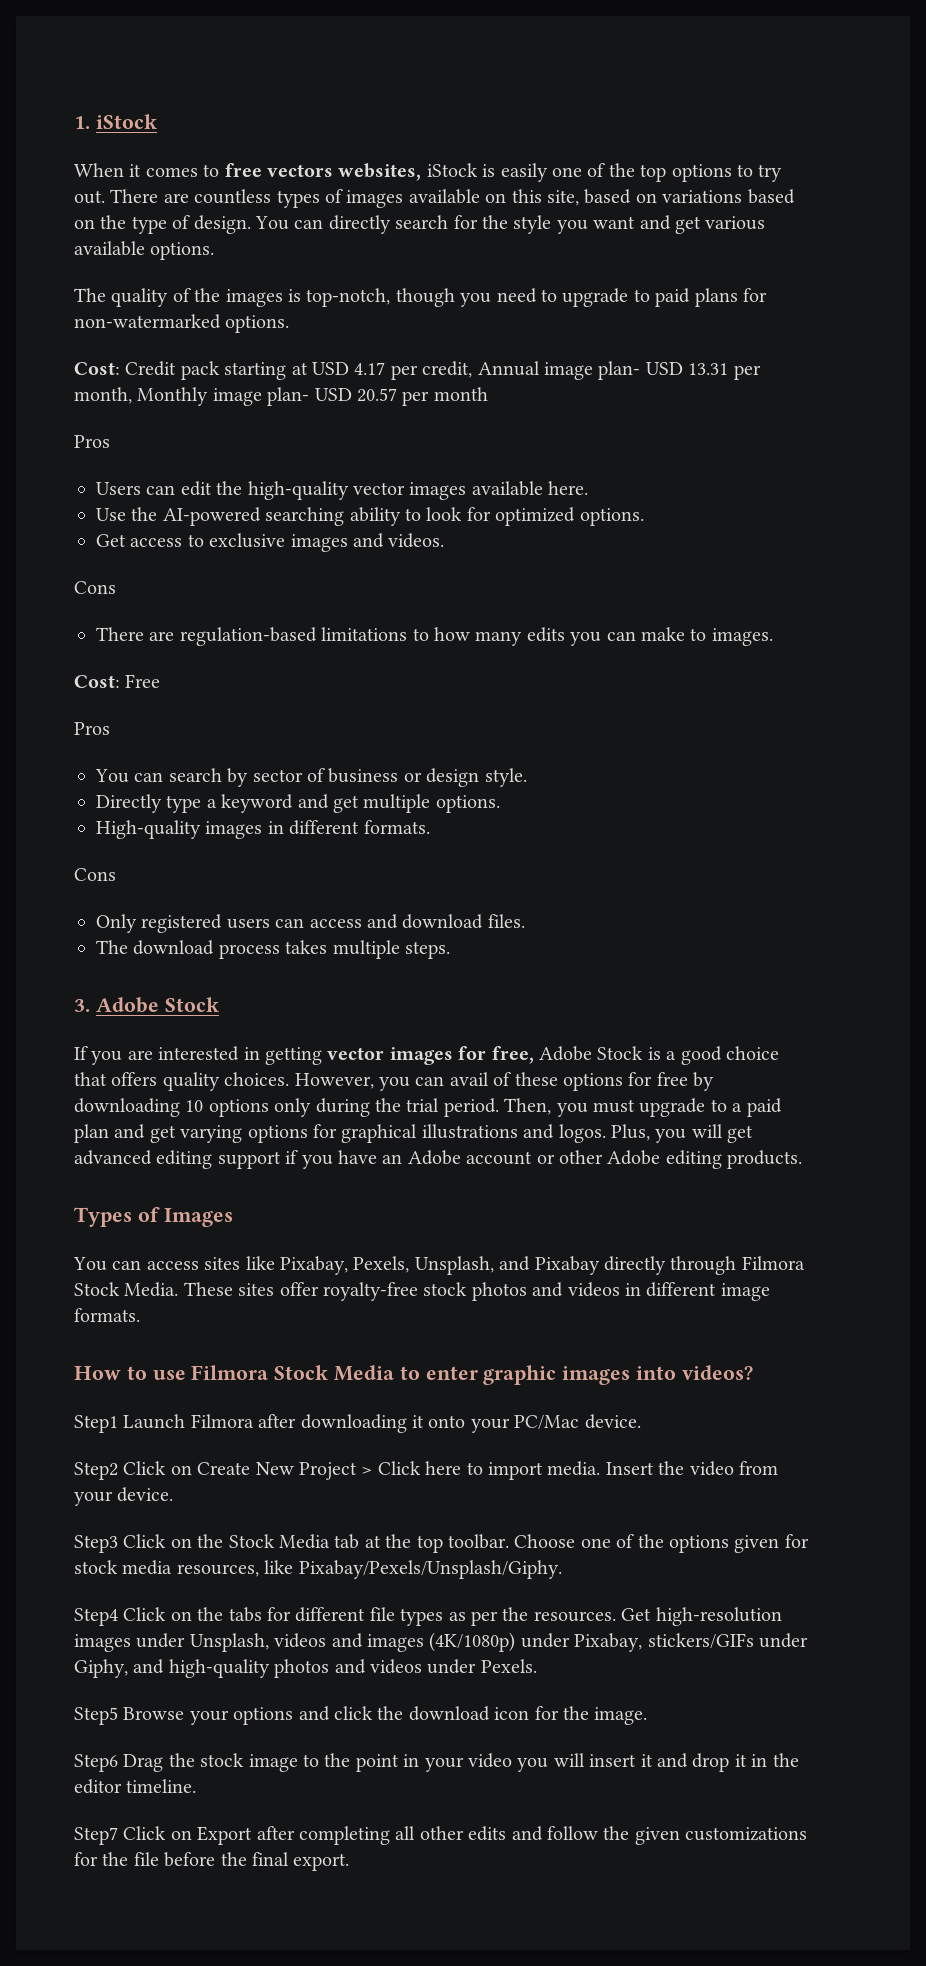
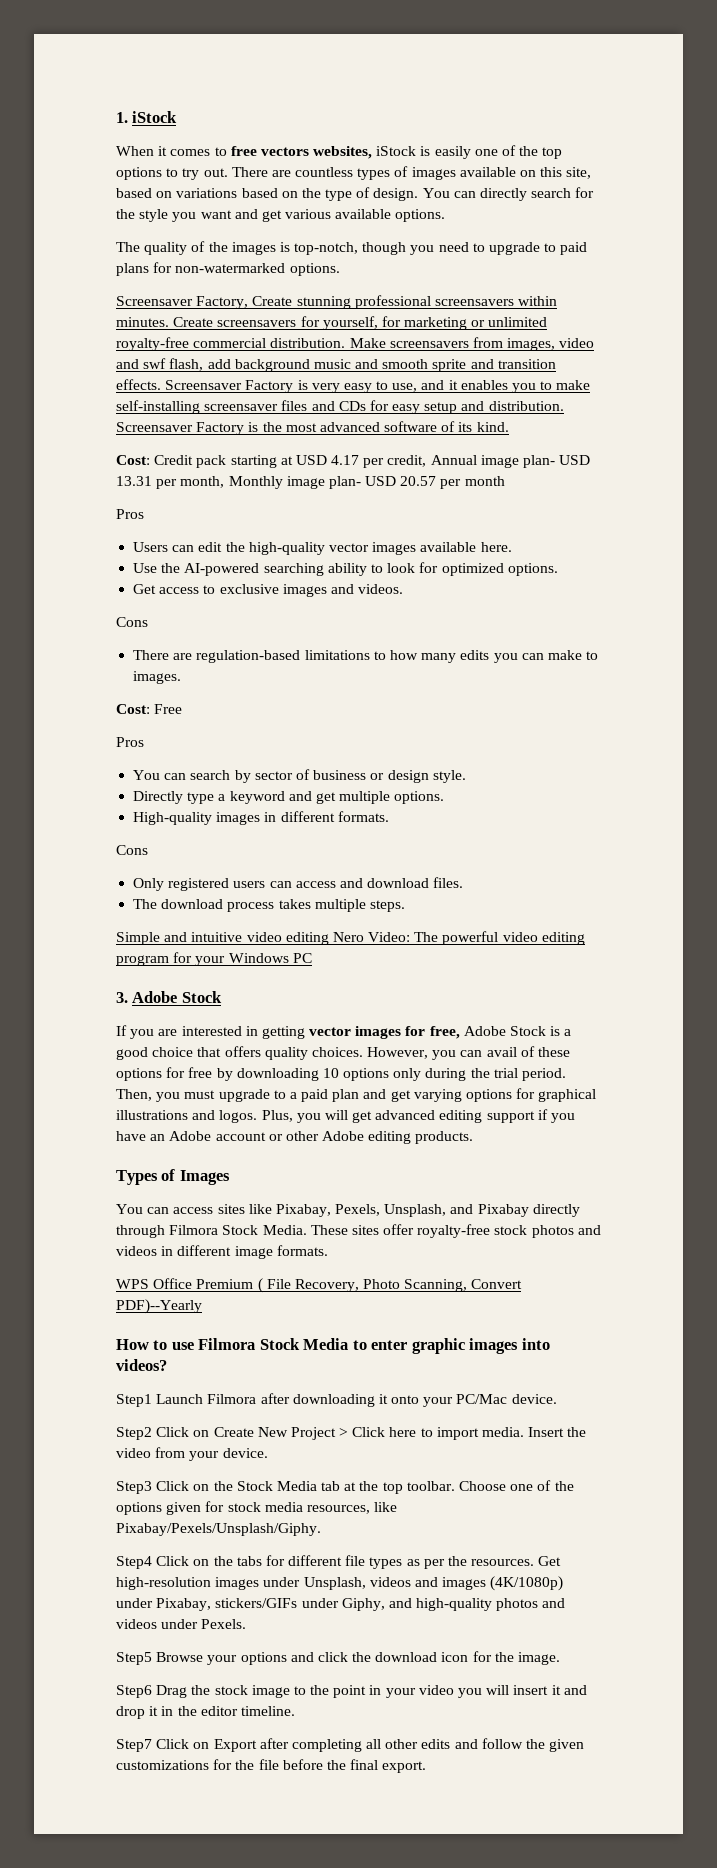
(290, 324) none -> [116,295,558,309] [116,316,548,330] [116,337,595,351] [116,358,556,372] [116,379,591,393] [116,400,564,414] [116,421,509,435] // Screensaver Factory, Create stunning professional screensavers within minutes. Create screensavers for yourself, for marketing or unlimited royalty-free commercial distribution. Make screensavers from images, video and swf flash, add background music and smooth sprite and transition effects. Screensaver Factory is very easy to use, and it enables you to make self-installing screensaver files and CDs for easy setup and distribution. Screensaver Factory is the most advanced software of its kind.
(450, 950) none -> [116,931,585,945] [116,952,312,966] // Simple and intuitive video editing Nero Video: The powerful video editing program for your Windows PC
(140, 1315) none -> [116,1278,523,1293] [116,1299,202,1314] // WPS Office Premium ( File Recovery, Photo Scanning, Convert PDF)--Yearly

